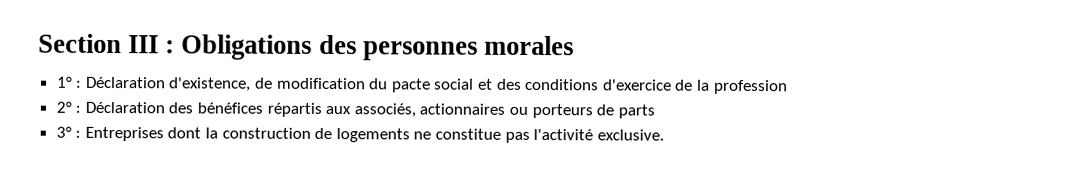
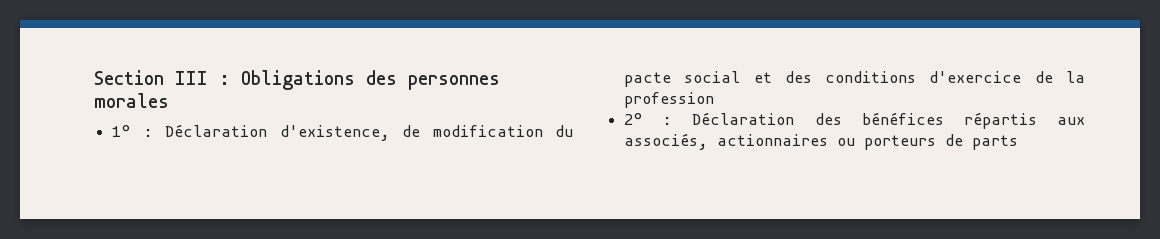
[55,126,664,143] // 3° : Entreprises dont la construction de logements ne constitue pas l'activité exclusive. -> (1019, 142) none

